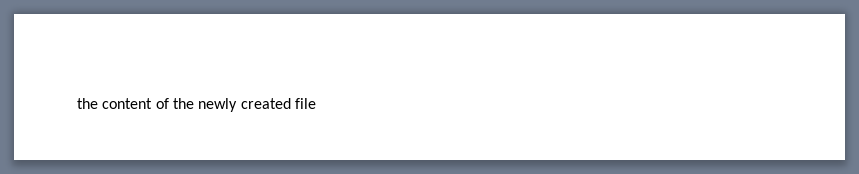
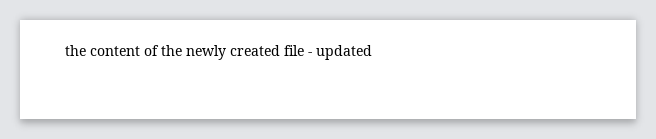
(316, 103) none -> [308,45,372,60] - updated

